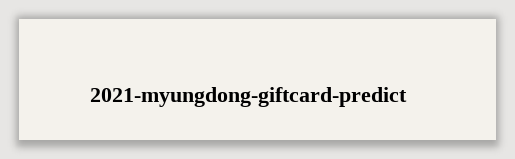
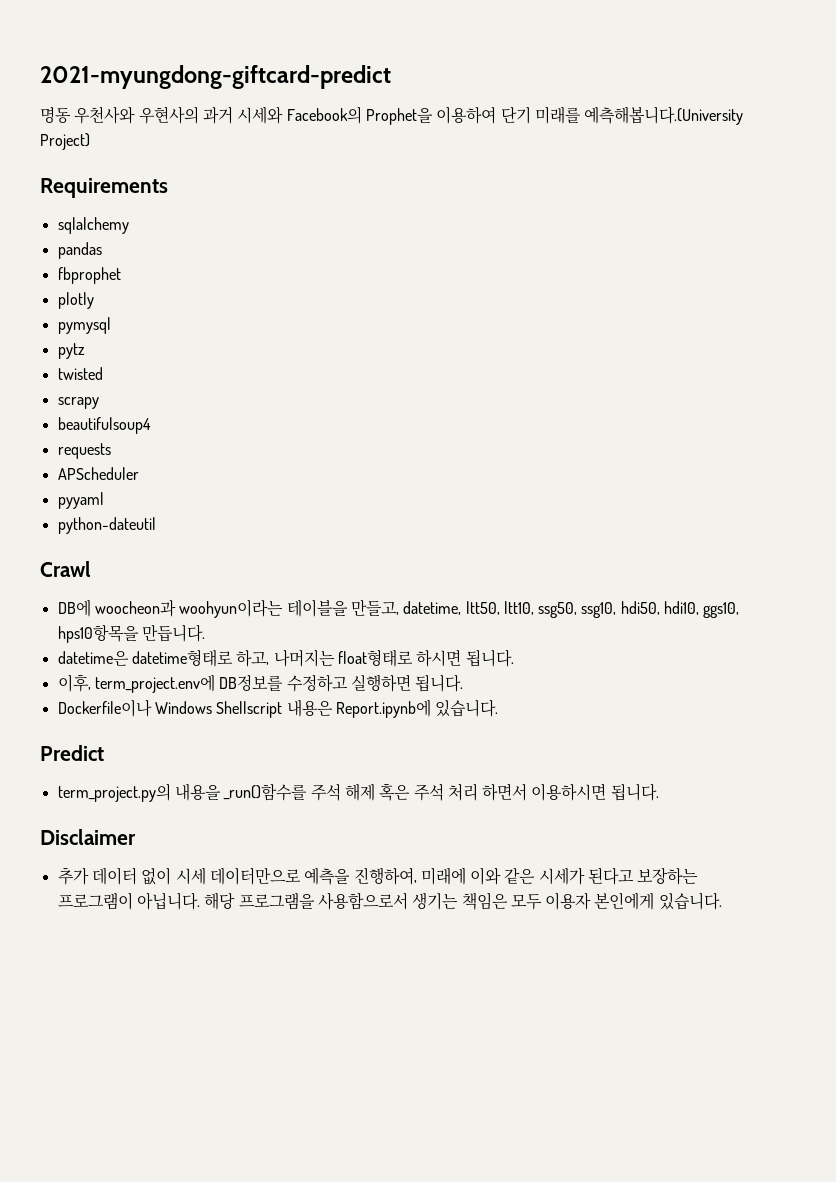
(407, 97) none -> [40,106,744,125] [40,133,90,150] [40,178,168,198] [57,217,129,234] [57,242,102,259] [57,267,121,284] [57,292,94,309] [57,317,111,334] [57,343,85,359] [57,367,103,380] [57,397,99,409] [57,417,151,434] [57,443,111,459] [57,467,139,480] [57,492,104,509] [57,517,156,534] [40,561,91,577] [57,599,740,618] [57,624,205,643] [57,649,514,667] [57,674,464,693] [57,699,499,718] [40,745,104,761] [57,783,659,802] [40,829,136,845] [57,867,699,885] [57,892,722,910] // 명동 우천사와 우현사의 과거 시세와 Facebook의 Prophet을 이용하여 단기 미래를 예측해봅니다.(University Project) // Requirements // sqlalchemy // pandas // fbprophet // plotly // pymysql // pytz // twisted // scrapy // beautifulsoup4 // requests // APScheduler // pyyaml // python-dateutil // Crawl // DB에 woocheon과 woohyun이라는 테이블을 만들고, datetime, ltt50, ltt10, ssg50, ssg10, hdi50, hdi10, ggs10, hps10항목을 만듭니다. // datetime은 datetime형태로 하고, 나머지는 float형태로 하시면 됩니다. // 이후, term_project.env에 DB정보를 수정하고 실행하면 됩니다. // Dockerfile이나 Windows Shellscript 내용은 Report.ipynb에 있습니다. // Predict // term_project.py의 내용을 _run()함수를 주석 해제 혹은 주석 처리 하면서 이용하시면 됩니다. // Disclaimer // 추가 데이터 없이 시세 데이터만으로 예측을 진행하여, 미래에 이와 같은 시세가 된다고 보장하는 프로그램이 아닙니다. 해당 프로그램을 사용함으로서 생기는 책임은 모두 이용자 본인에게 있습니다.

